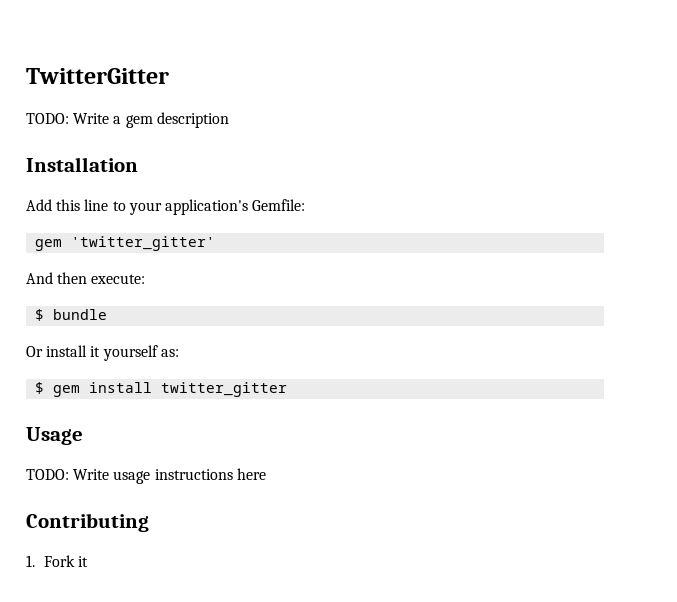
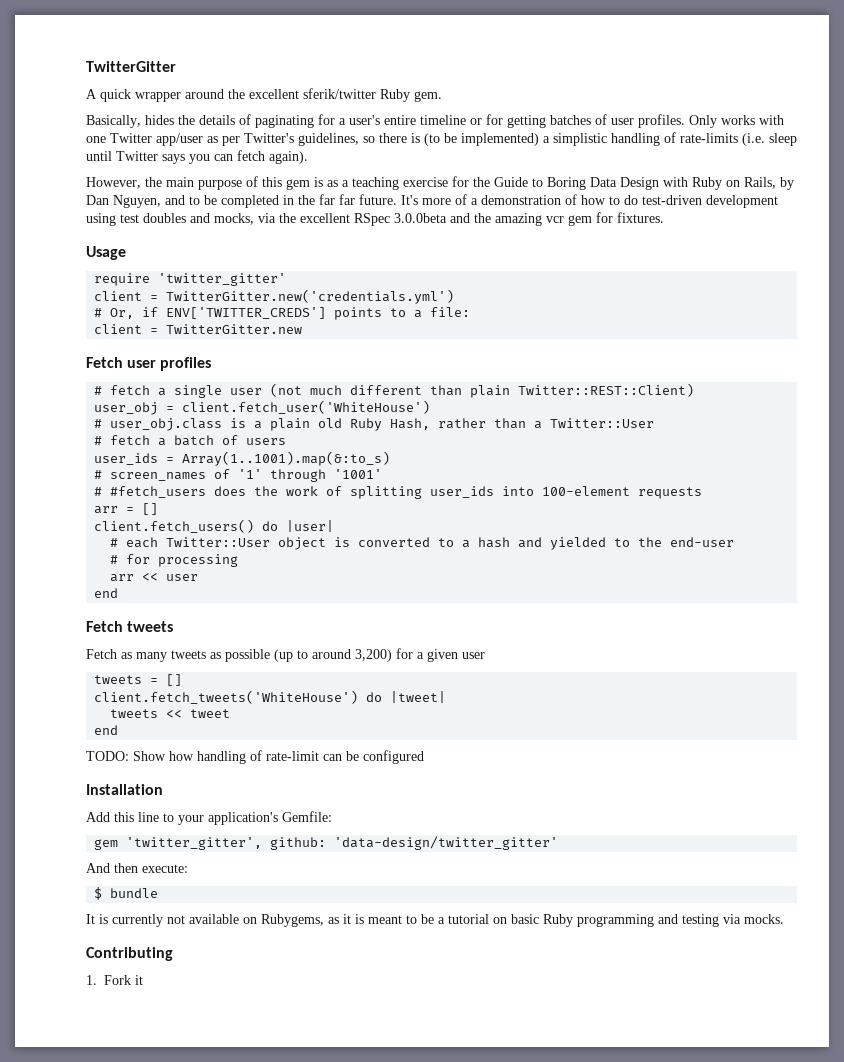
[26,112,229,128] TODO: Write a gem description -> [86,88,442,102] [86,114,784,128] [86,132,797,146] [86,150,308,164] [86,176,794,190] [86,194,778,208] [86,212,664,226] [86,246,126,260] [94,273,287,286] [94,289,455,304] [94,307,471,320] [94,324,303,334] [86,357,212,371] [94,383,695,398] [94,400,431,415] [94,418,655,431] [94,435,287,446] [94,451,391,466] [94,469,383,482] [94,486,703,499] [94,503,159,515] [94,519,335,533] [110,537,735,550] [110,554,239,567] [110,573,199,582] [94,588,119,598] [86,621,174,632] [86,648,485,662] [94,674,183,686] [94,690,447,704] [110,709,231,718] [94,725,119,735] [86,750,424,764] A quick wrapper around the excellent sferik/twitter Ruby gem. // Basically, hides the details of paginating for a user's entire timeline or for getting batches of user profiles. Only works with one Twitter app/user as per Twitter's guidelines, so there is (to be implemented) a simplistic handling of rate-limits (i.e. sleep until Twitter says you can fetch again). // However, the main purpose of this gem is as a teaching exercise for the Guide to Boring Data Design with Ruby on Rails, by Dan Nguyen, and to be completed in the far far future. It's more of a demonstration of how to do test-driven development using test doubles and mocks, via the excellent RSpec 3.0.0beta and the amazing vcr gem for fixtures. // Usage // require 'twitter_gitter' // client = TwitterGitter.new('credentials.yml') // # Or, if ENV['TWITTER_CREDS'] points to a file: // client = TwitterGitter.new // Fetch user profiles // # fetch a single user (not much different than plain Twitter::REST::Client) // user_obj = client.fetch_user('WhiteHouse') // # user_obj.class is a plain old Ruby Hash, rather than a Twitter::User // # fetch a batch of users // user_ids = Array(1..1001).map(&:to_s) // # screen_names of '1' through '1001' // # #fetch_users does the work of splitting user_ids into 100-element requests // arr = [] // client.fetch_users() do |user| // # each Twitter::User object is converted to a hash and yielded to the end-user // # for processing // arr << user // end // Fetch tweets // Fetch as many tweets as possible (up to around 3,200) for a given user // tweets = [] // client.fetch_tweets('WhiteHouse') do |tweet| // tweets << tweet // end // TODO: Show how handling of rate-limit can be configured
[71,236,216,251] 'twitter_gitter' -> [126,836,559,850] 'twitter_gitter', github: 'data-design/twitter_gitter'
[26,345,179,361] [35,382,288,397] [26,427,83,445] [26,468,266,484] Or install it yourself as: // $ gem install twitter_gitter // Usage // TODO: Write usage instructions here -> [86,914,784,927] It is currently not available on Rubygems, as it is meant to be a tutorial on basic Ruby programming and testing via mocks.

